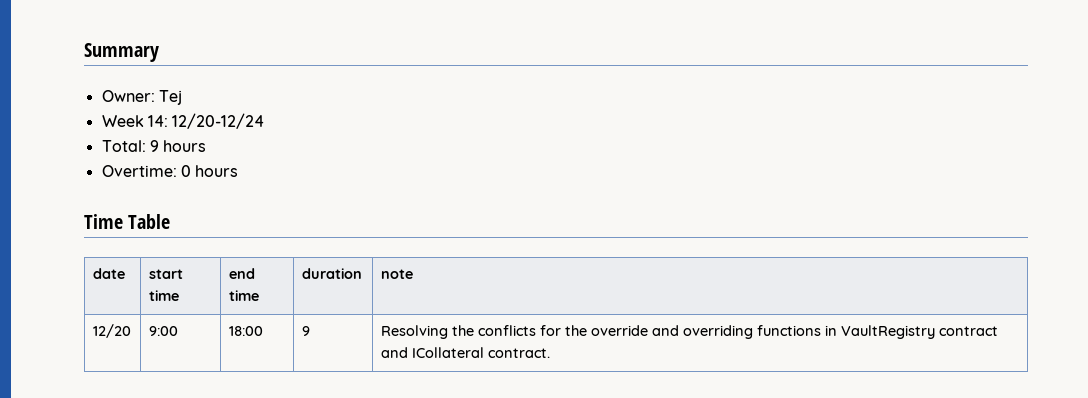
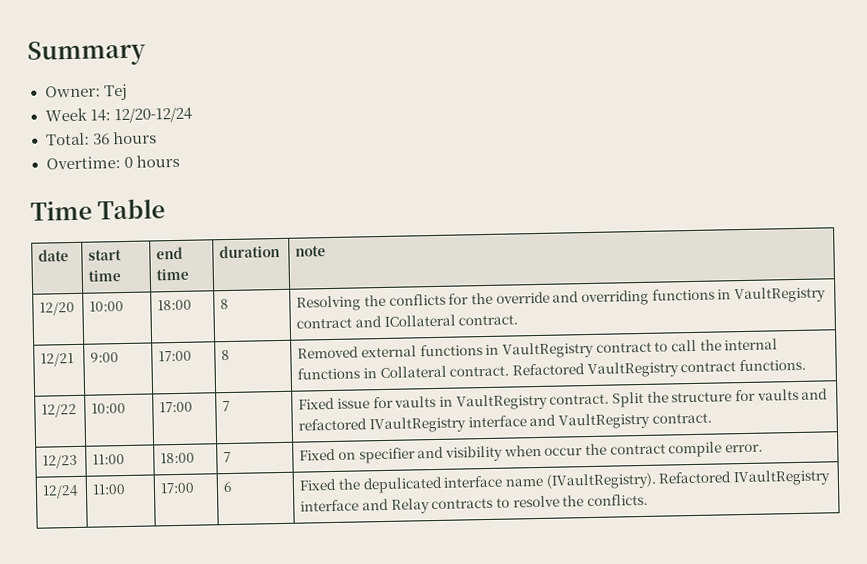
[149,140,159,152] 9 -> [92,133,110,145] 36
[148,326,178,336] [228,326,263,336] [301,326,310,336] 9:00 | 18:00 | 9 -> [89,300,125,312] [157,299,193,311] [220,298,230,310] 10:00 | 18:00 | 8
(550, 353) none -> [40,352,75,367] [90,352,120,363] [158,350,193,362] [221,349,231,361] [297,338,779,359] [297,358,806,380] [41,403,78,418] [91,402,127,414] [159,401,194,413] [222,400,231,412] [298,388,829,411] [298,412,712,434] [42,454,79,469] [92,454,126,465] [160,452,196,464] [223,451,232,463] [299,441,763,464] [42,484,80,499] [92,483,127,495] [160,482,196,494] [223,481,234,493] [299,469,830,494] [300,493,648,514] // 12/21 | 9:00 | 17:00 | 8 | Removed external functions in VaultRegistry contract to call the internal functions in Collateral contract. Refactored VaultRegistry contract functions. // 12/22 | 10:00 | 17:00 | 7 | Fixed issue for vaults in VaultRegistry contract. Split the structure for vaults and refactored IVaultRegistry interface and VaultRegistry contract. // 12/23 | 11:00 | 18:00 | 7 | Fixed on specifier and visibility when occur the contract compile error. // 12/24 | 11:00 | 17:00 | 6 | Fixed the depulicated interface name (IVaultRegistry). Refactored IVaultRegistry interface and Relay contracts to resolve the conflicts.

